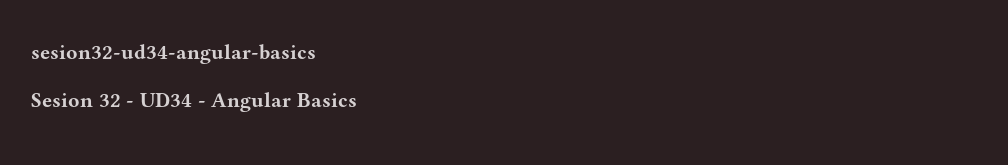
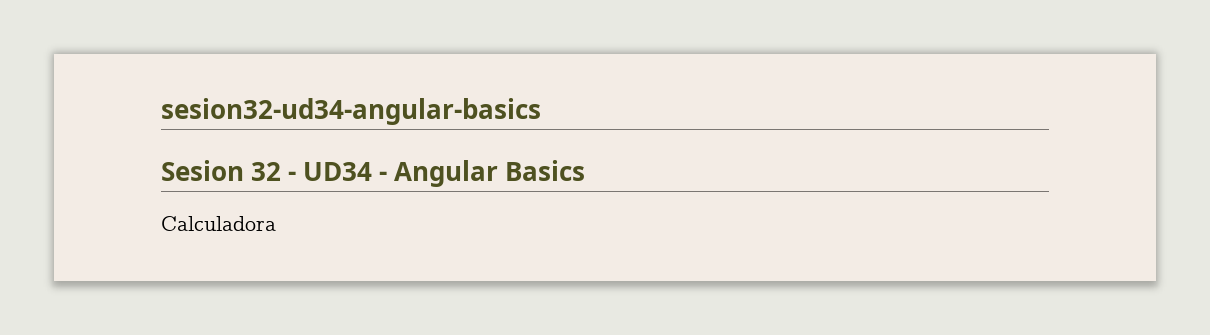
(358, 100) none -> [161,216,276,231] // Calculadora

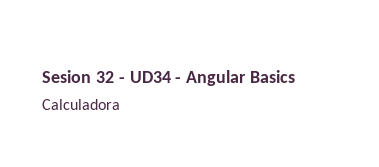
[161,98,541,125] sesion32-ud34-angular-basics // -> (42, 76) none

